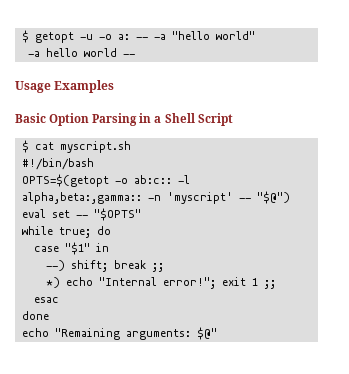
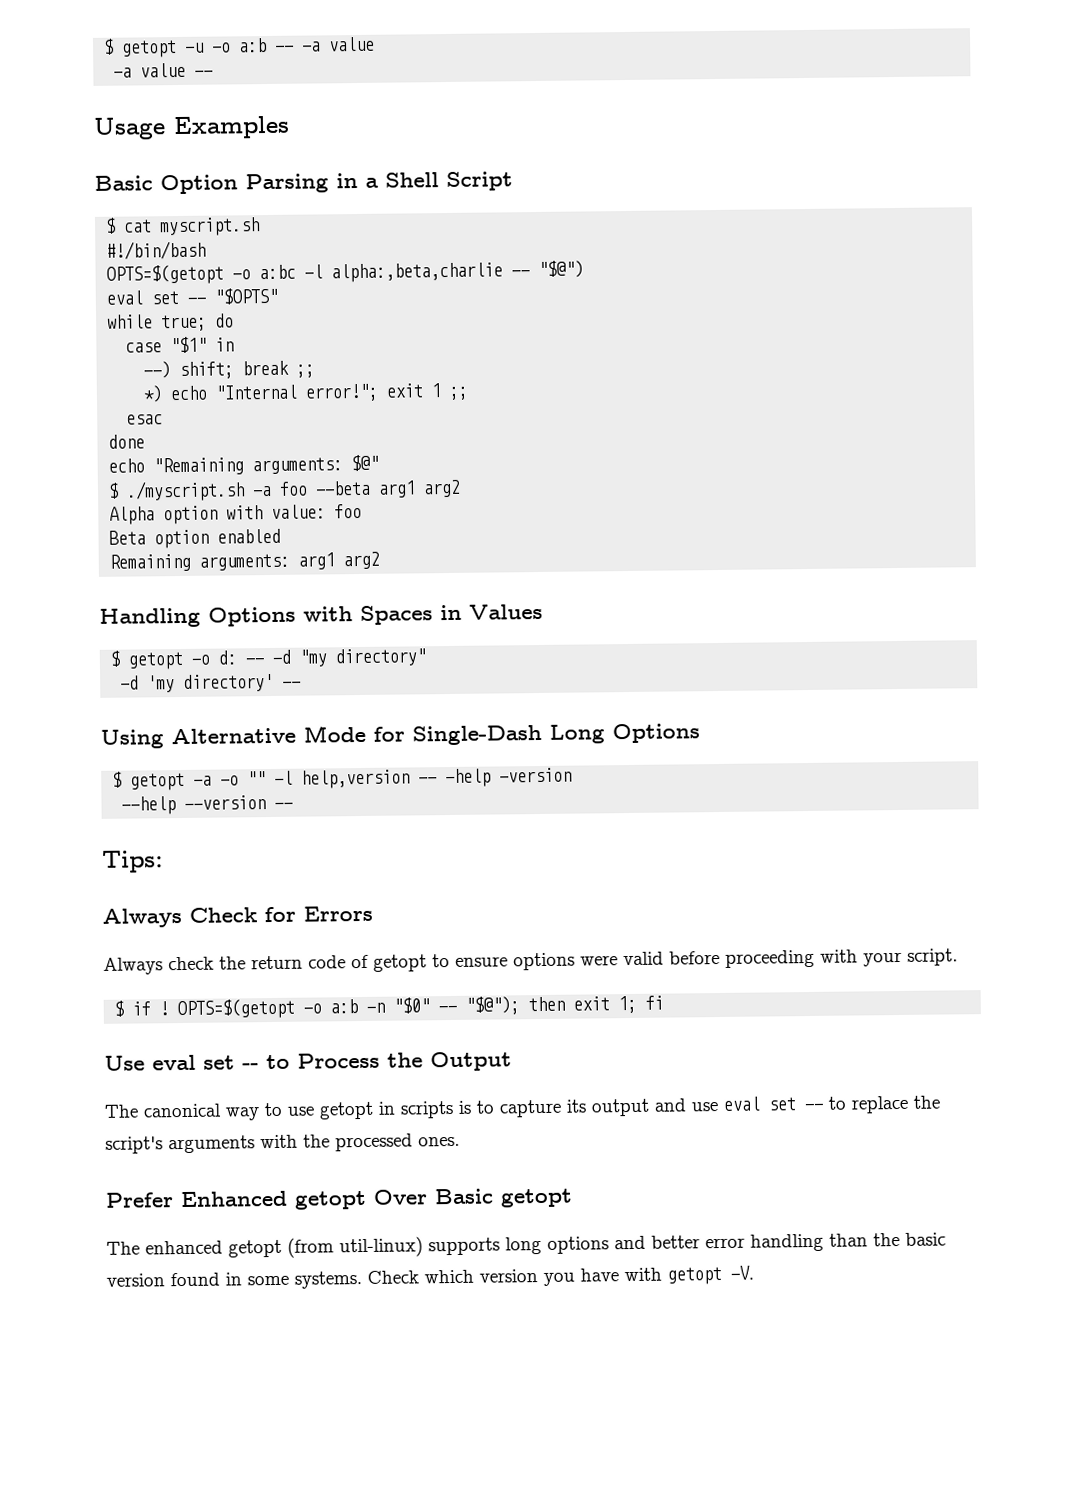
[117,34,130,40] a: -> [238,37,268,53] a:b
[171,31,255,40] [27,48,117,57] "hello world" // -a hello world -> [328,36,376,52] [113,62,187,78] value // -a value
[133,175,190,184] [21,192,233,204] ab:c:: -l alpha,beta:,gamma:: -n 'myscript' -> [259,262,504,283] a:bc -l alpha:,beta,charlie
(217, 333) none -> [108,479,462,502] [109,503,363,525] [109,528,282,549] [109,551,381,572] [99,603,543,628] [110,648,427,670] [120,673,302,693] [100,723,700,749] [112,767,573,791] [121,795,294,815] [102,850,164,873] [102,905,373,928] [103,948,958,975] [114,995,665,1020] [104,1051,512,1072] [104,1095,940,1121] [105,1133,460,1154] [105,1188,573,1210] [106,1232,946,1258] [106,1265,754,1289] // $ ./myscript.sh -a foo --beta arg1 arg2 // Alpha option with value: foo // Beta option enabled // Remaining arguments: arg1 arg2 // Handling Options with Spaces in Values // $ getopt -o d: -- -d "my directory" // -d 'my directory' -- // Using Alternative Mode for Single-Dash Long Options // $ getopt -a -o "" -l help,version -- -help -version // --help --version -- // Tips: // Always Check for Errors // Always check the return code of getopt to ensure options were valid before proceeding with your script. // $ if ! OPTS=$(getopt -o a:b -n "$0" -- "$@"); then exit 1; fi // Use eval set -- to Process the Output // The canonical way to use getopt in scripts is to capture its output and use eval set -- to replace the script's arguments with the processed ones. // Prefer Enhanced getopt Over Basic getopt // The enhanced getopt (from util-linux) supports long options and better error handling than the basic version found in some systems. Check which version you have with getopt -V.

